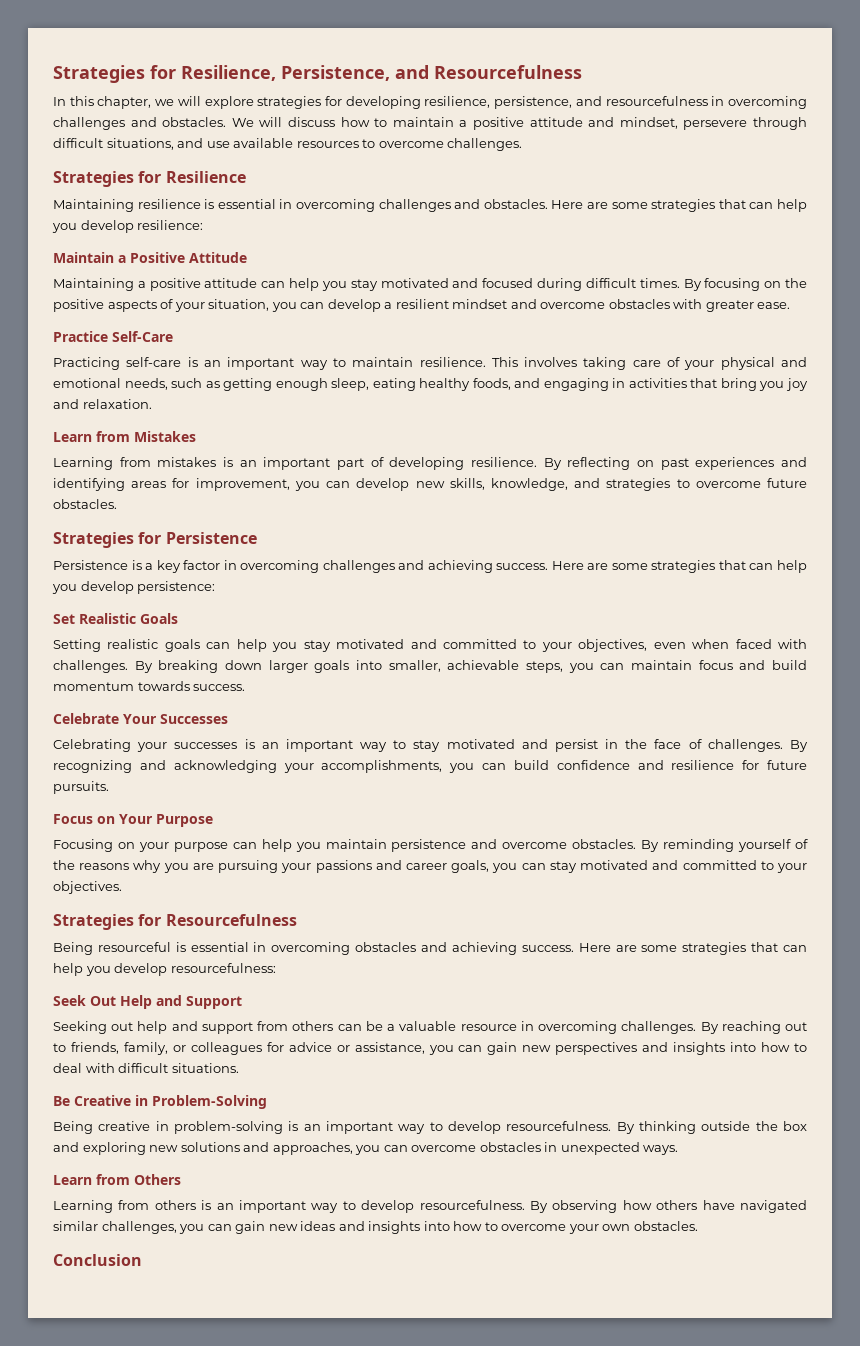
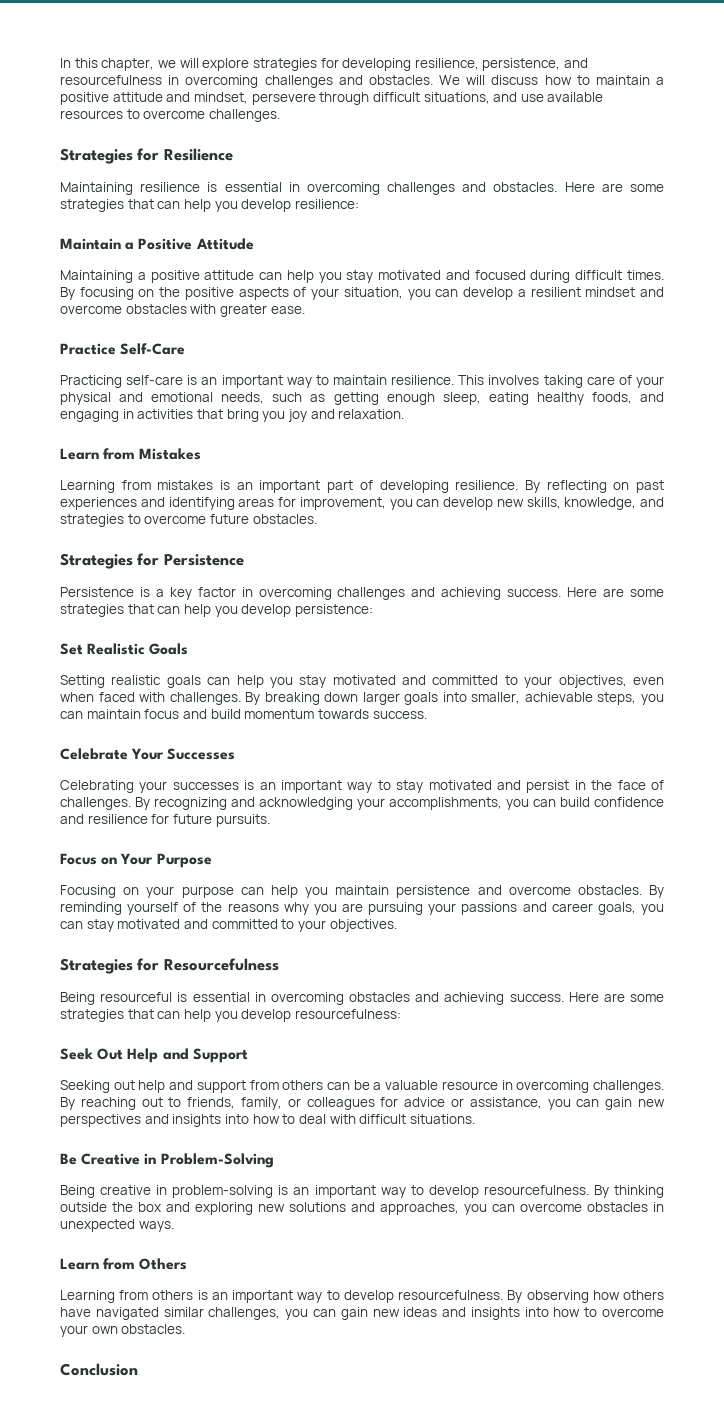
[53,65,582,83] Strategies for Resilience, Persistence, and Resourcefulness // -> (60, 63) none

